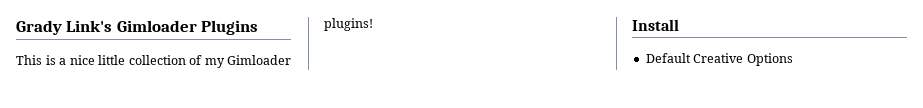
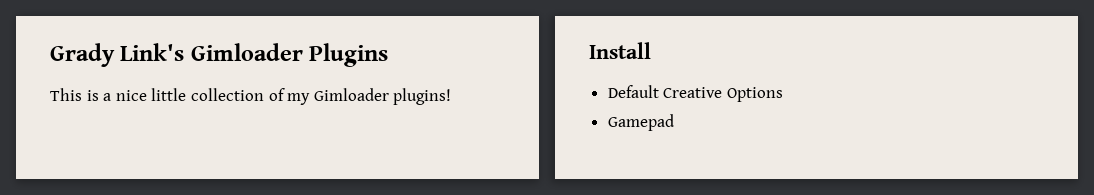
(793, 59) none -> [607,114,674,131] // Gamepad

